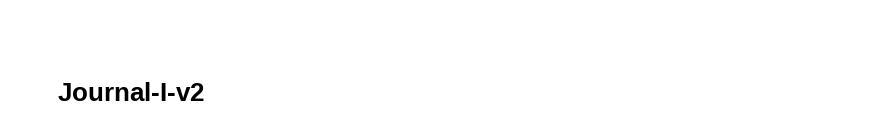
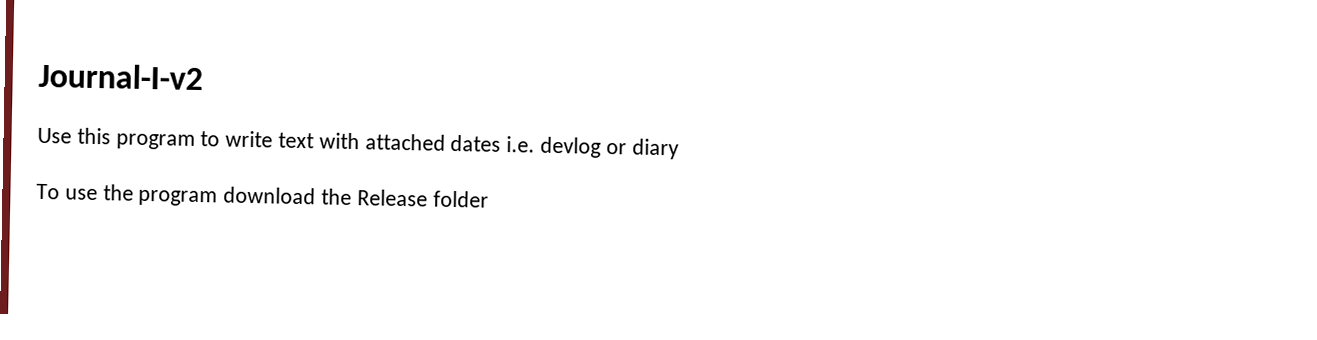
(204, 91) none -> [37,127,679,160] [36,183,489,208] // Use this program to write text with attached dates i.e. devlog or diary // To use the program download the Release folder

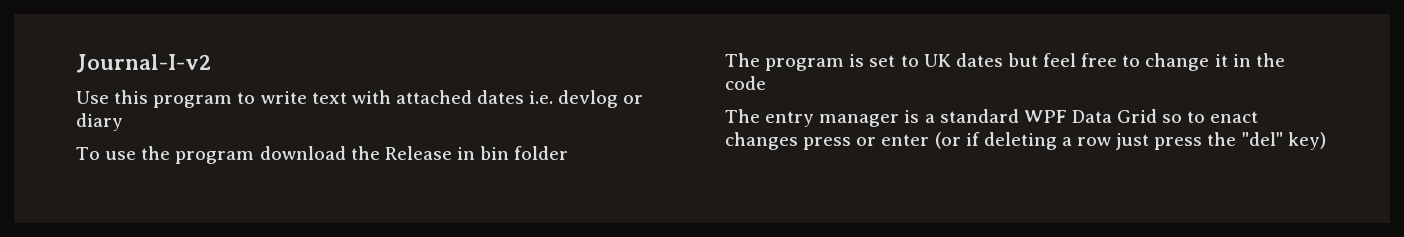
(428, 198) none -> [456,146,510,160] in bin
(489, 199) none -> [725,53,1285,71] [725,76,766,90] [725,109,1259,127] [725,132,1326,150] // The program is set to UK dates but feel free to change it in the code // The entry manager is a standard WPF Data Grid so to enact changes press or enter (or if deleting a row just press the "del" key)

